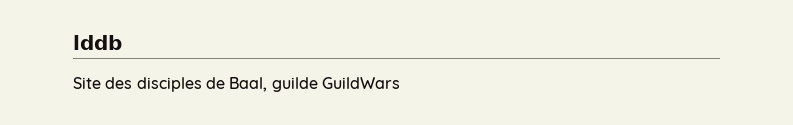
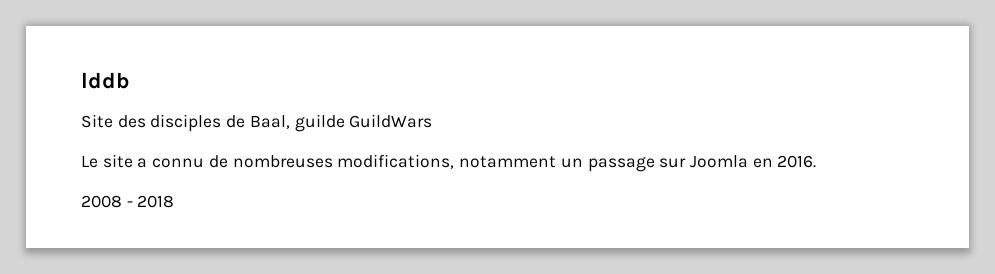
(400, 83) none -> [81,154,817,172] [81,195,175,208] // Le site a connu de nombreuses modifications, notamment un passage sur Joomla en 2016. // 2008 - 2018

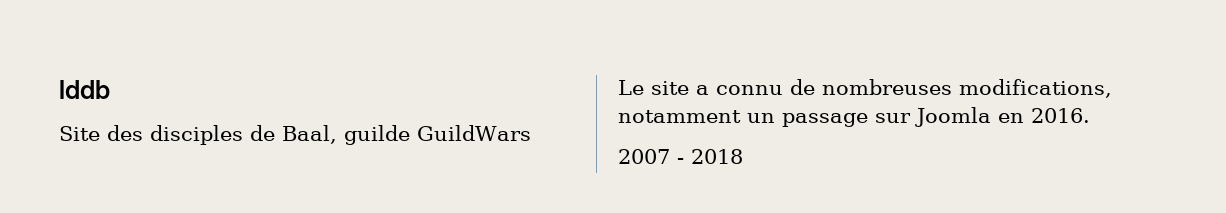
[81,195,122,208] 2008 -> [618,149,670,164] 2007

